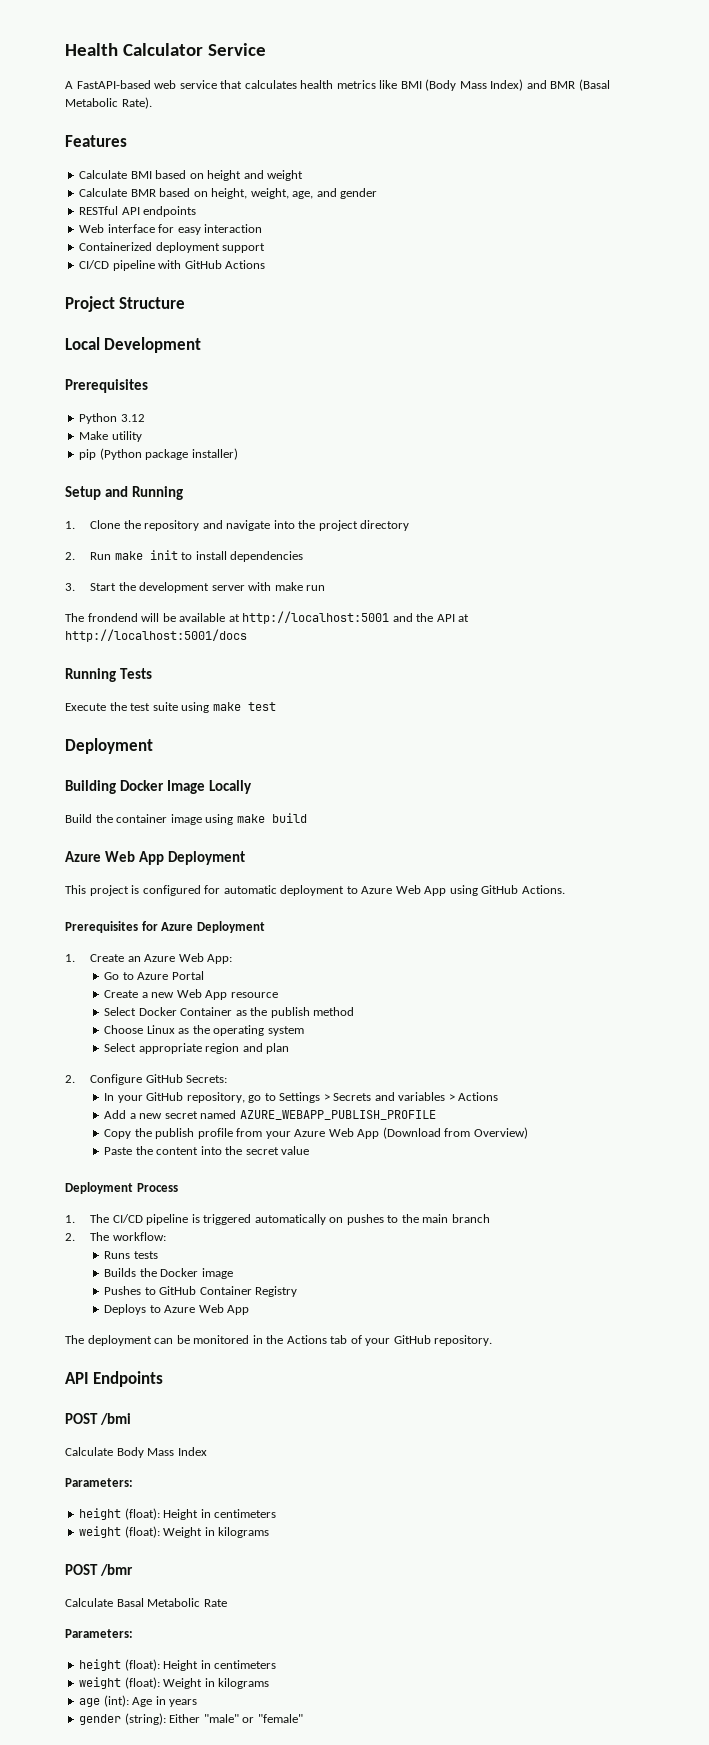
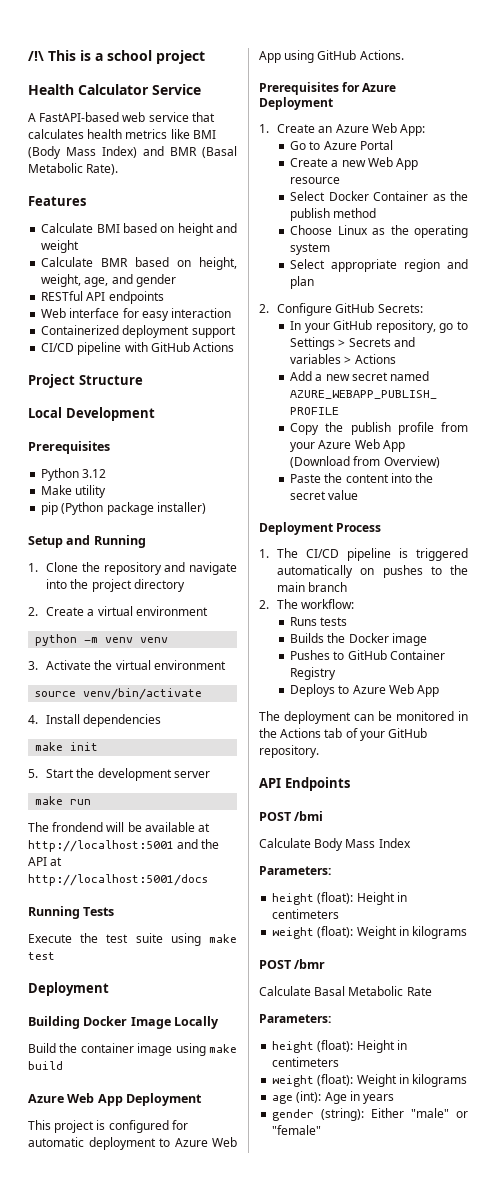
(65, 49) none -> [28,50,205,64] /!\ This is a school project //
[90,550,304,562] [65,583,75,591] Run make init to install dependencies // 3. -> [46,606,208,616] [35,634,169,646] [28,660,226,670] [35,688,203,700] [28,714,162,727] [35,742,99,751] [28,769,38,778] Create a virtual environment // python -m venv venv // 3. Activate the virtual environment // source venv/bin/activate // 4. Install dependencies // make init // 5.
[248,582,272,591] with -> (210, 774) //

